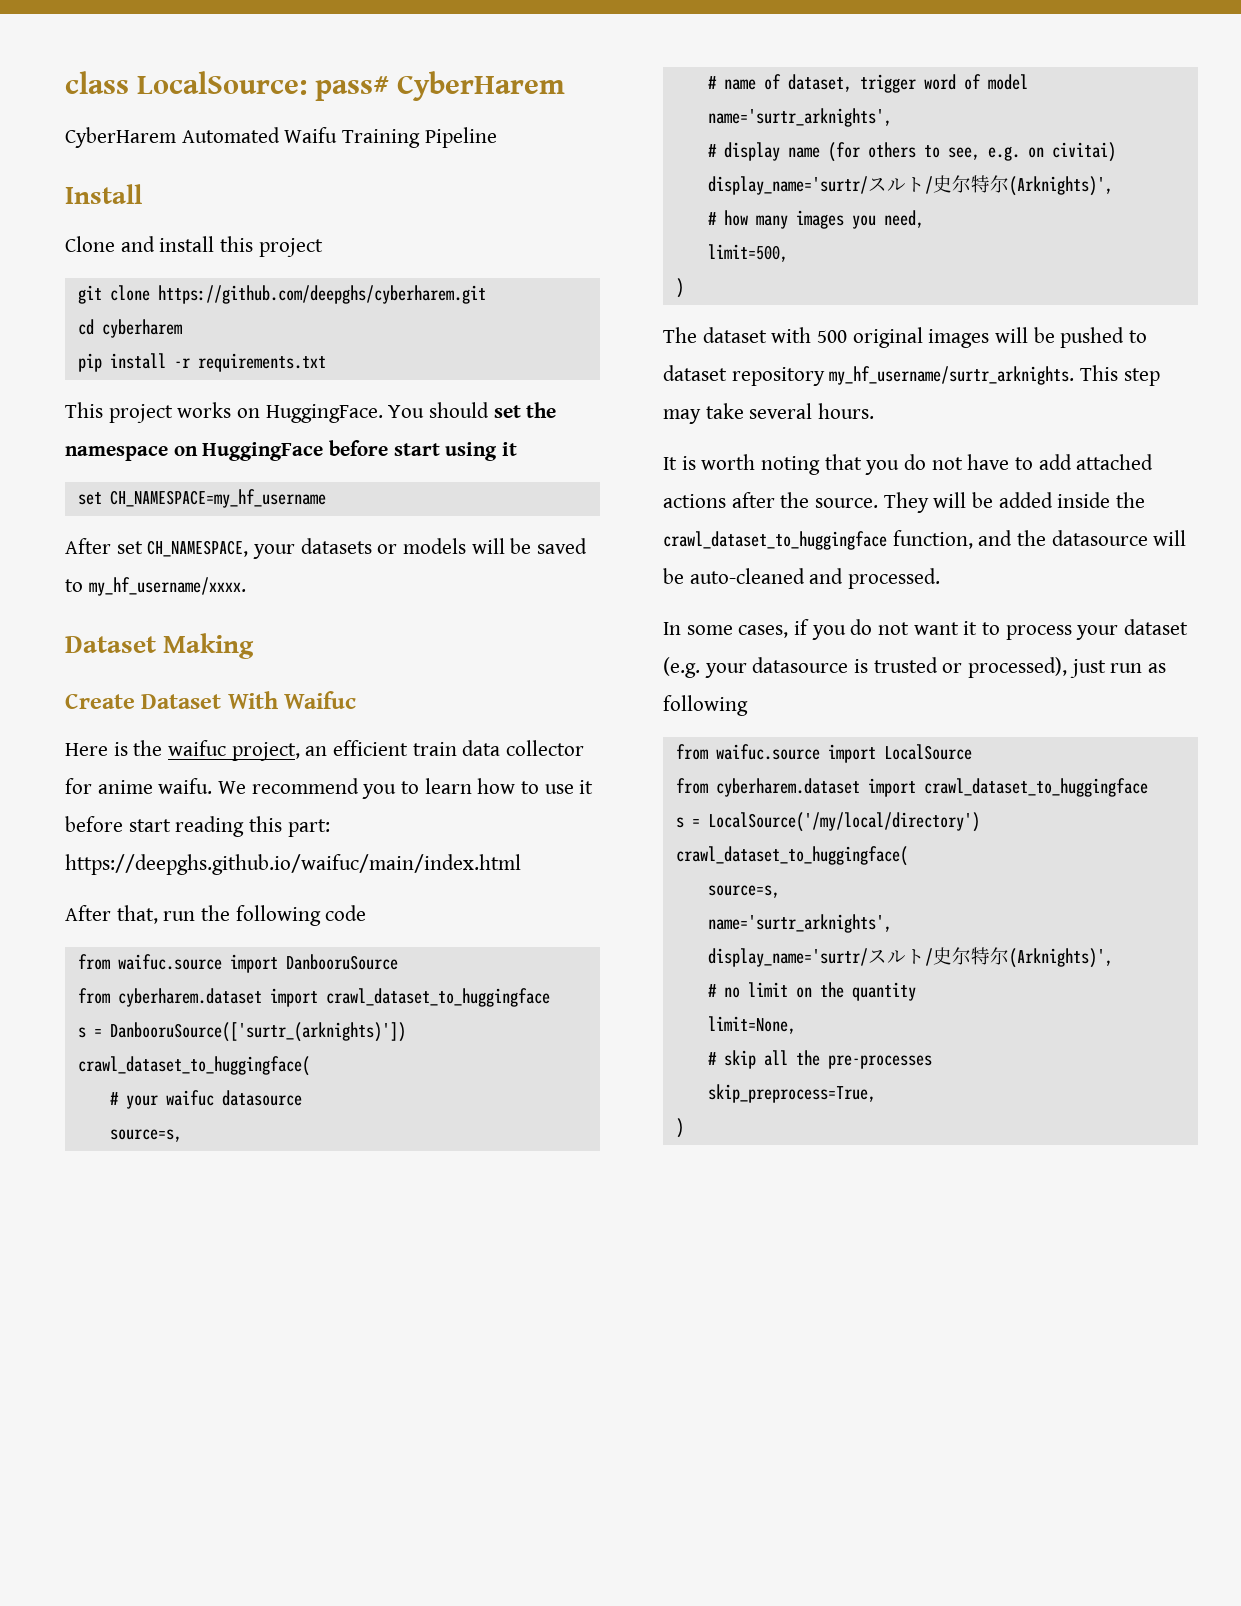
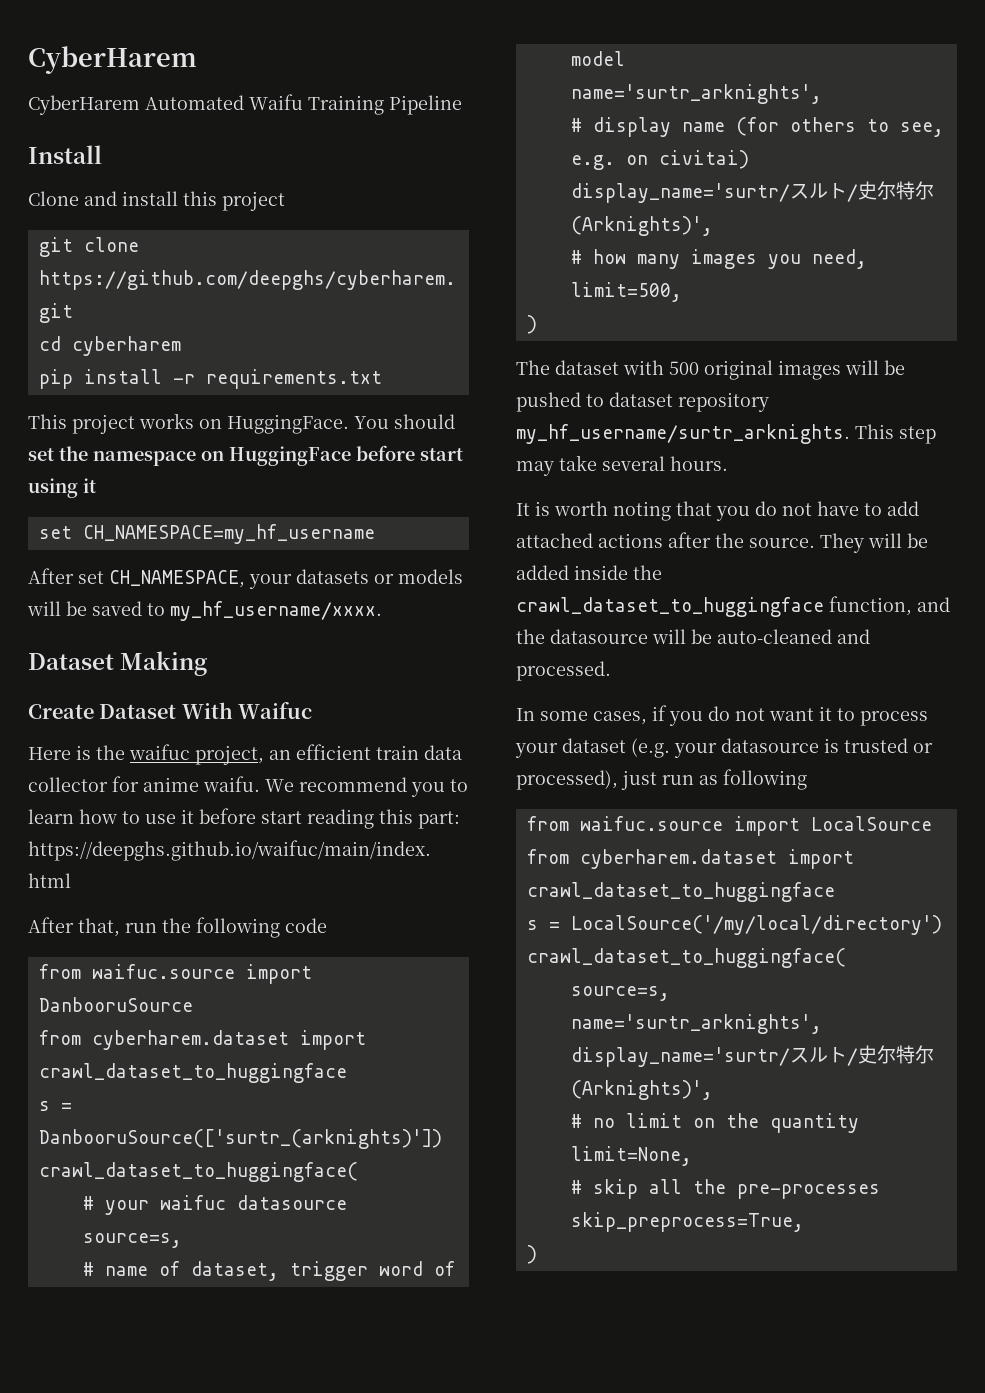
[65,71,389,101] class LocalSource: pass# -> (28, 60) none

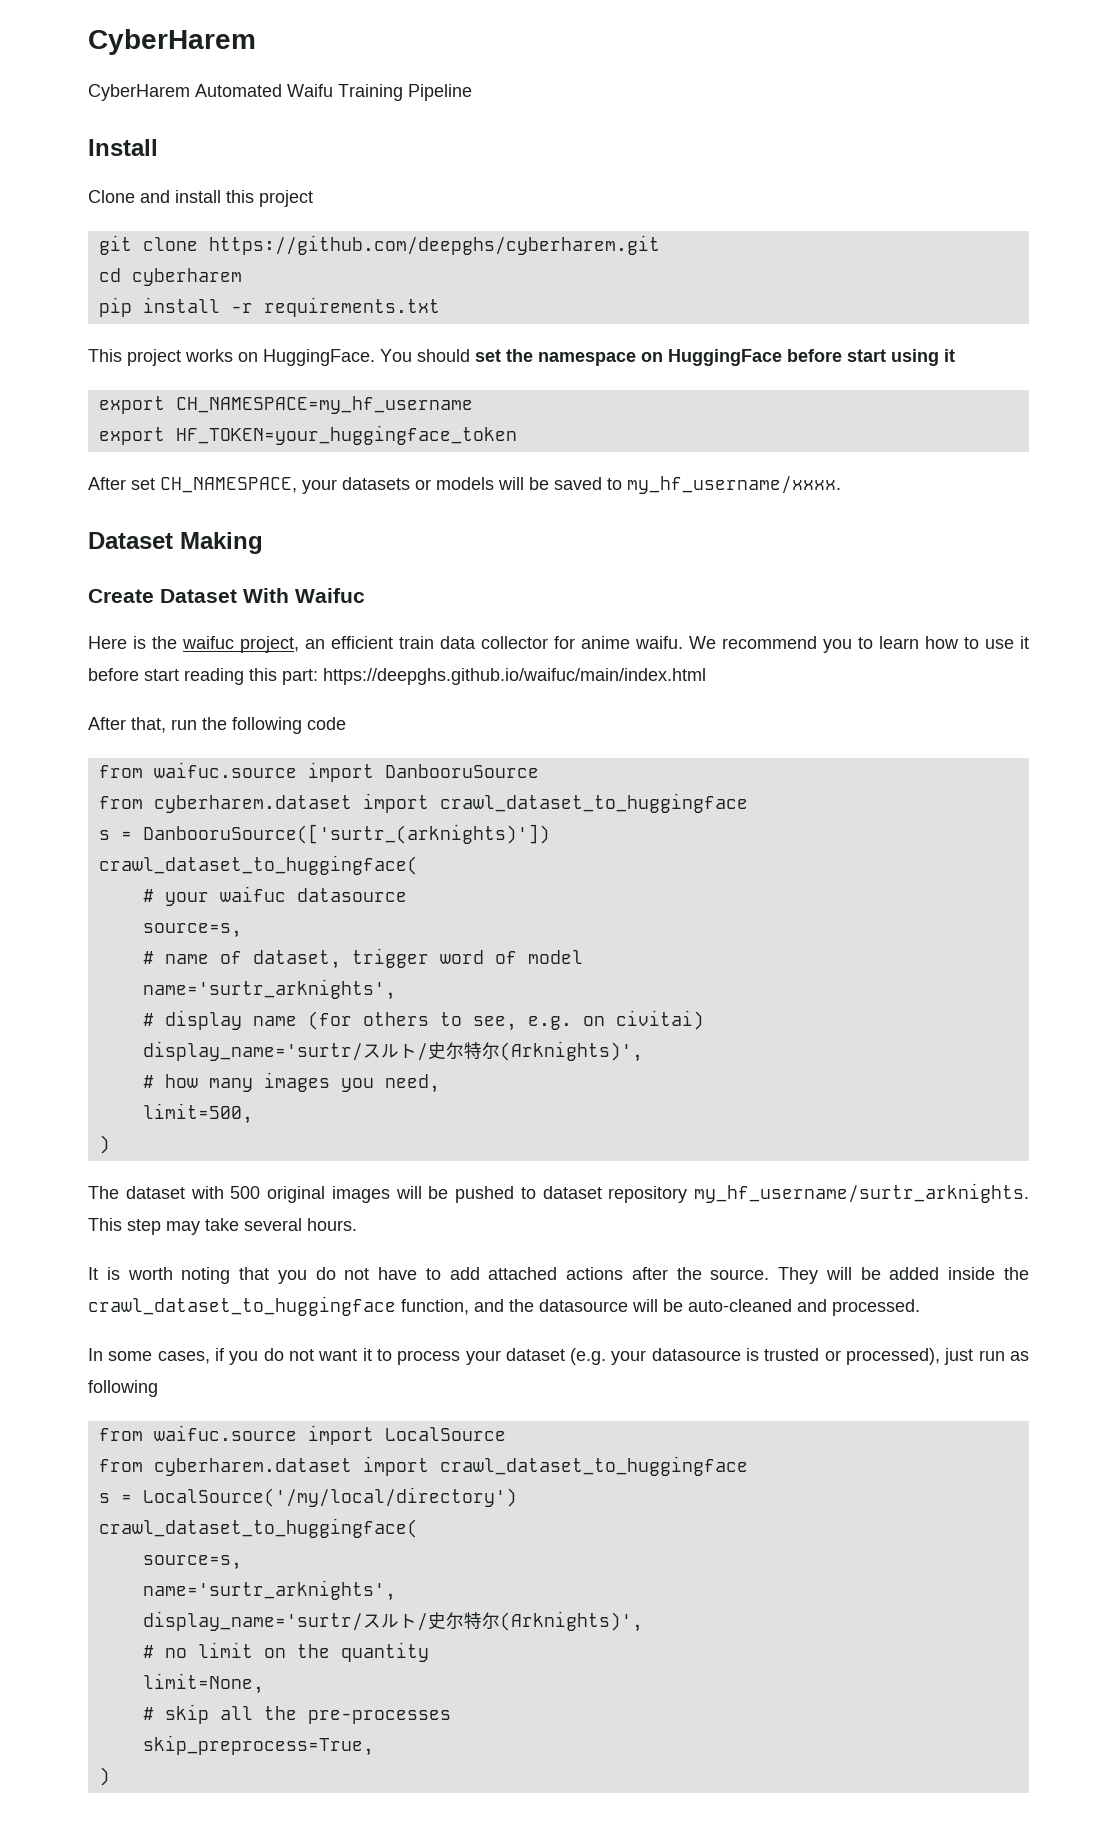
[38,526,72,539] set -> [98,396,165,414] export
(375, 534) none -> [98,425,517,445] // export HF_TOKEN=your_huggingface_token

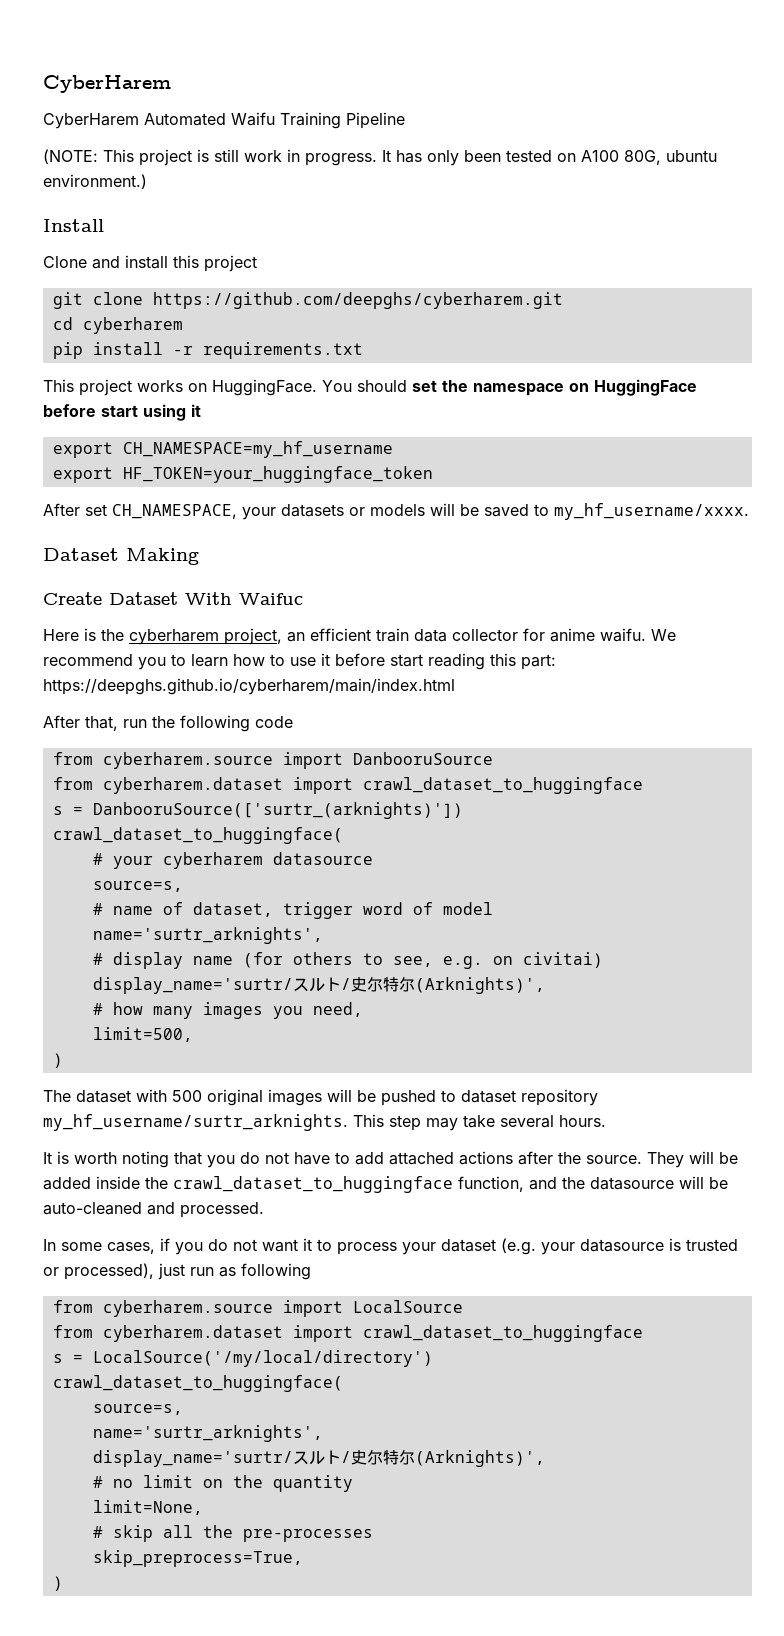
(472, 92) none -> [43,149,717,166] [43,174,147,189] // (NOTE: This project is still work in progress. It has only been tested on A100 80G, ubuntu environment.)
[182,636,234,649] waifuc -> [129,629,219,645] cyberharem
[323,668,706,685] https://deepghs.github.io/waifuc/main/index.html -> [43,678,455,695] https://deepghs.github.io/cyberharem/main/index.html
[153,762,297,778] waifuc.source -> [102,752,273,769] cyberharem.source
[219,886,286,902] waifuc -> [162,852,263,869] cyberharem
[153,1425,297,1441] waifuc.source -> [102,1300,273,1317] cyberharem.source

